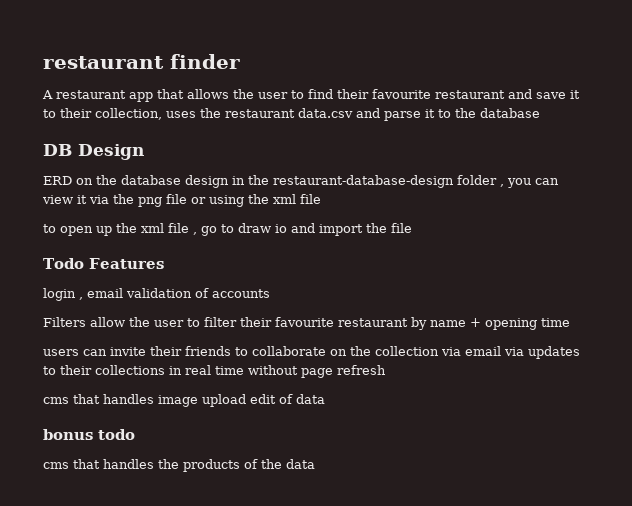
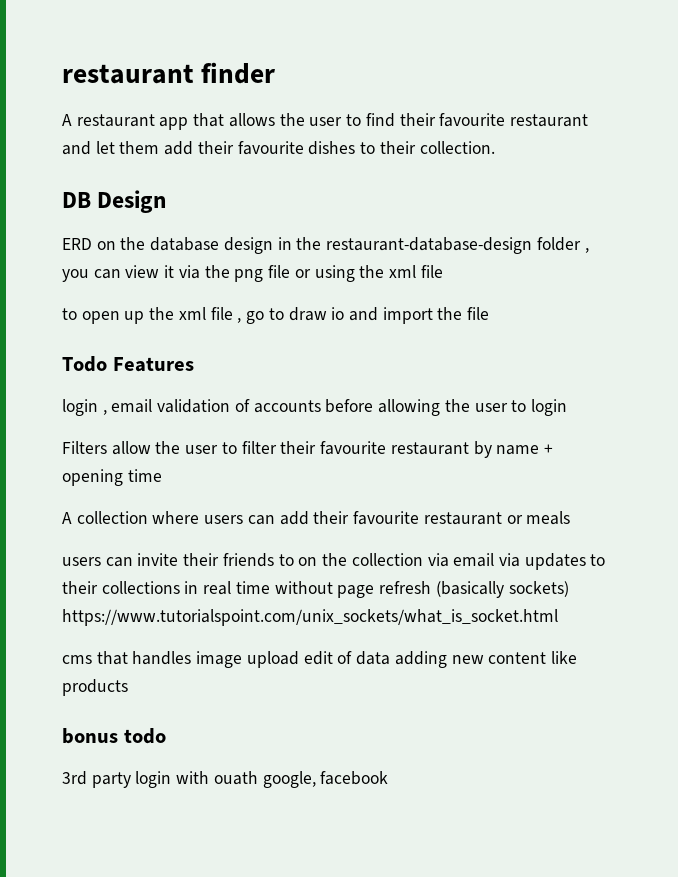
[536,90,580,99] [43,108,540,121] save it to their collection, uses the restaurant data.csv and parse it to the database -> [95,141,495,155] let them add their favourite dishes to their collection.
(270, 293) none -> [325,399,567,416] before allowing the user to login
(570, 322) none -> [62,511,571,525] // A collection where users can add their favourite restaurant or meals
[252,346,326,356] collaborate -> (294, 560) none
(386, 370) none -> [435,581,569,598] [62,609,558,626] (basically sockets) https://www.tutorialspoint.com/unix_sockets/what_is_socket.html
[43,429,135,440] [43,459,315,472] // bonus todo // cms that handles the products of the data -> [394,651,577,668] [62,679,128,696] [62,728,166,744] [62,771,389,788] adding new content like products // bonus todo // 3rd party login with ouath google, facebook

